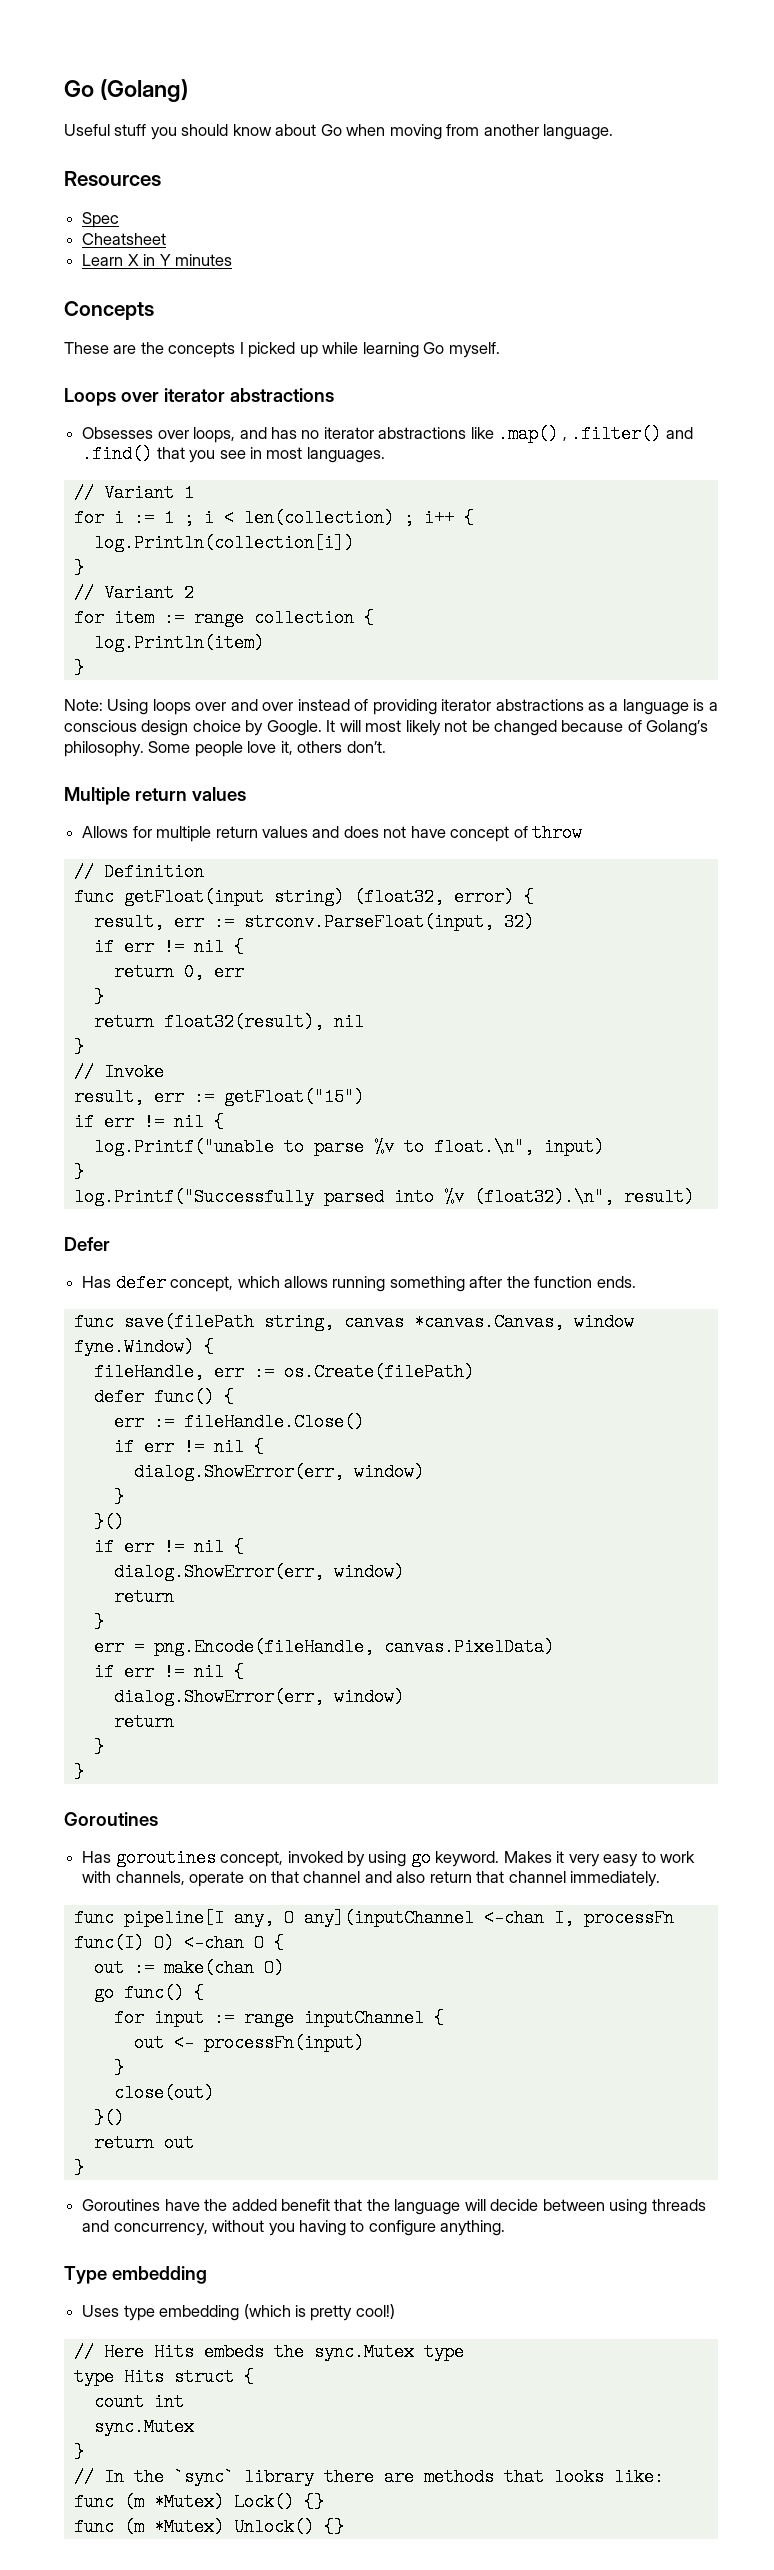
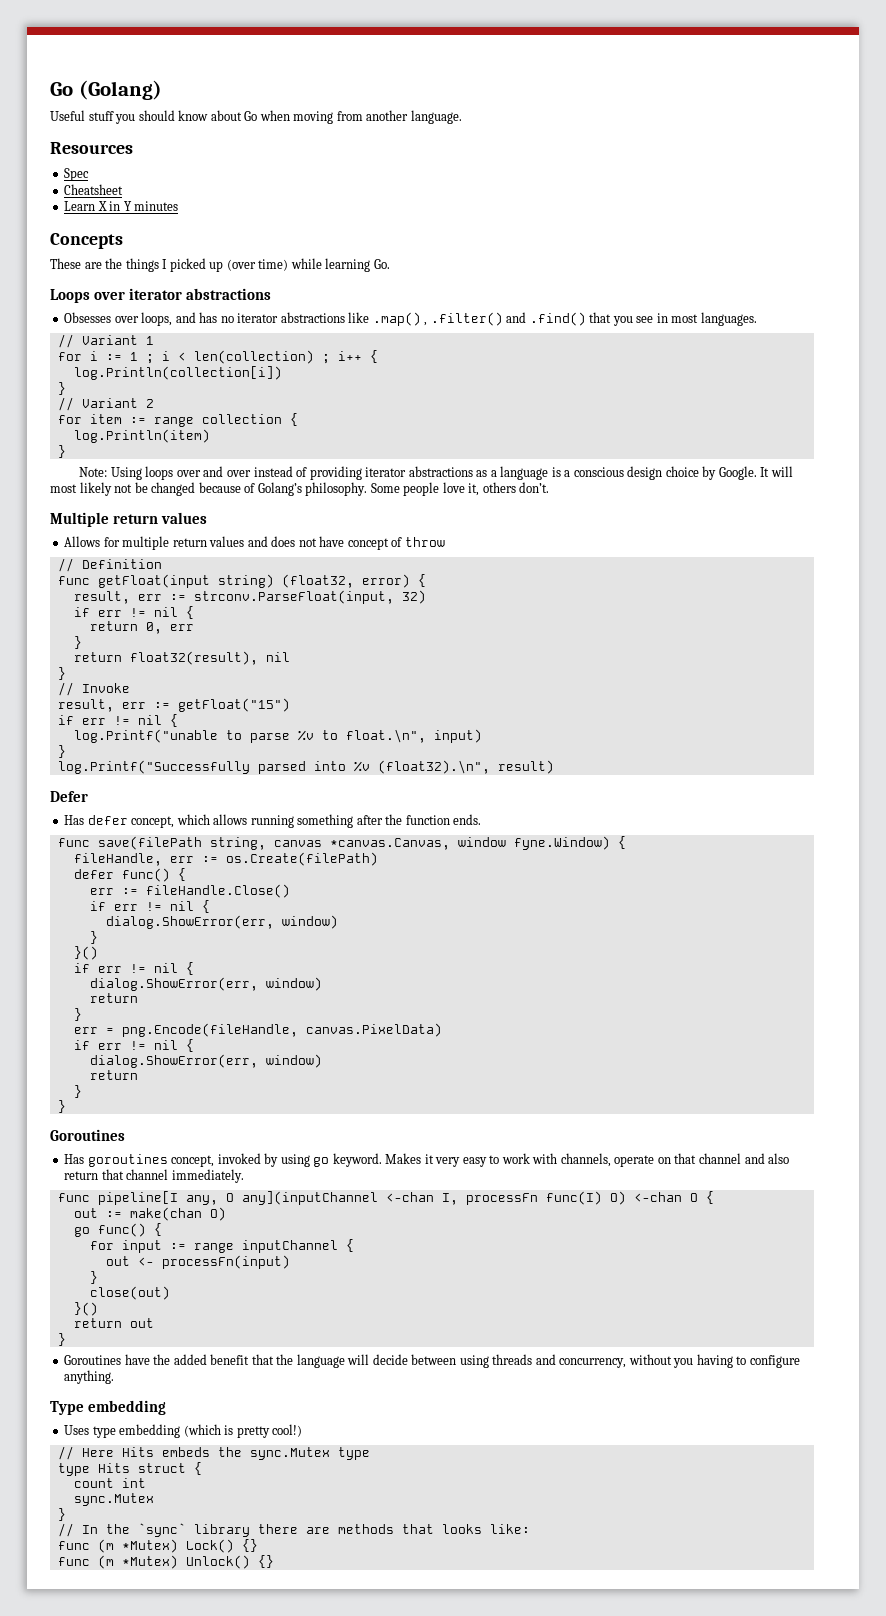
[168,342,236,358] concepts -> [125,258,159,272] things
[322,342,500,358] while learning Go myself. -> [226,258,390,272] (over time) while learning Go.

